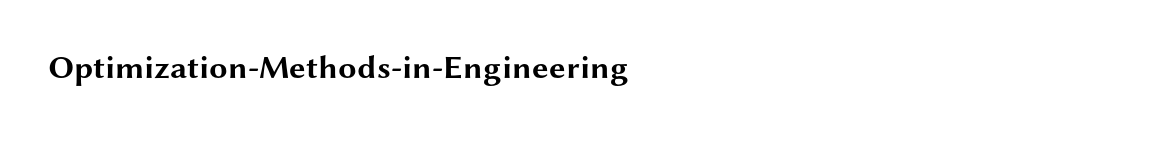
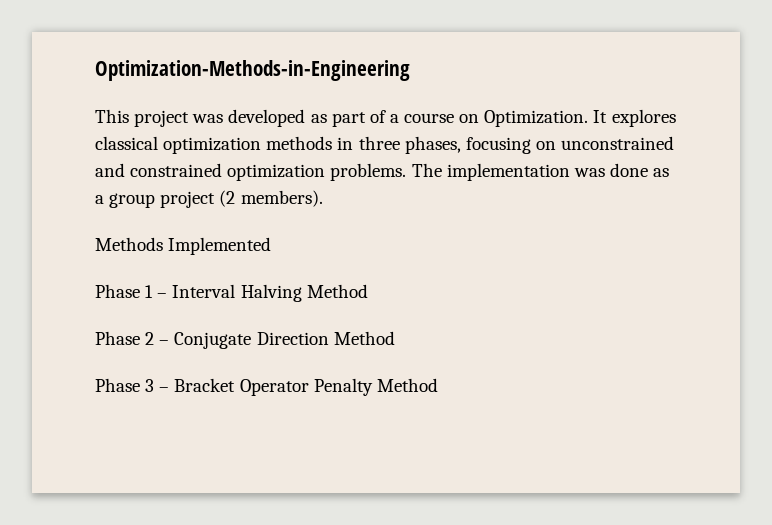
(629, 70) none -> [95,109,676,127] [95,136,675,154] [95,163,670,181] [95,190,323,208] [95,237,272,255] [95,284,368,302] [95,331,395,349] [95,378,438,396] // This project was developed as part of a course on Optimization. It explores classical optimization methods in three phases, focusing on unconstrained and constrained optimization problems. The implementation was done as a group project (2 members). // Methods Implemented // Phase 1 – Interval Halving Method // Phase 2 – Conjugate Direction Method // Phase 3 – Bracket Operator Penalty Method

